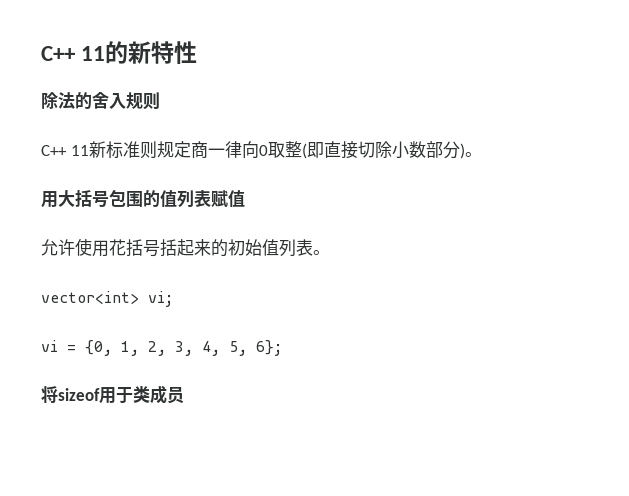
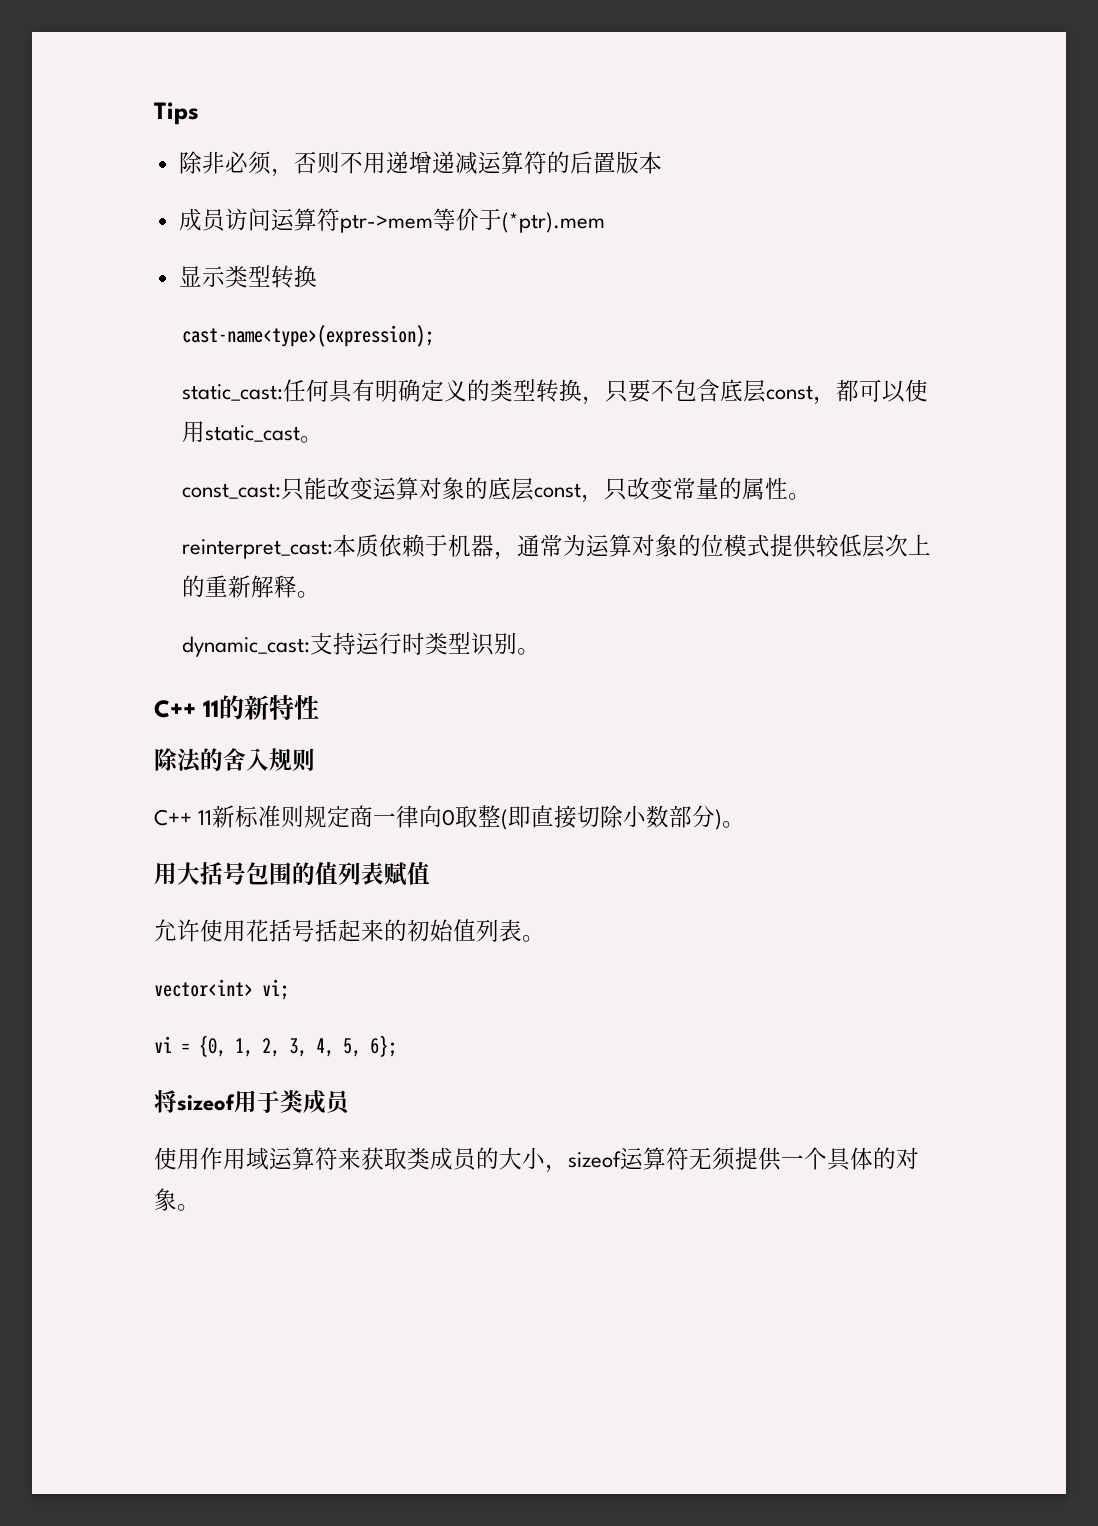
(41, 53) none -> [154,102,199,125] [178,151,662,177] [178,208,605,233] [178,265,317,289] [182,325,435,347] [182,379,929,405] [182,421,324,443] [182,477,812,503] [182,534,932,560] [182,575,321,598] [182,632,541,657] Tips // 除非必须，否则不用递增递减运算符的后置版本 // 成员访问运算符ptr->mem等价于(*ptr).mem // 显示类型转换 // cast-name<type>(expression); // static_cast:任何具有明确定义的类型转换，只要不包含底层const，都可以使用static_cast。 // const_cast:只能改变运算对象的底层const，只改变常量的属性。 // reinterpret_cast:本质依赖于机器，通常为运算对象的位模式提供较低层次上的重新解释。 // dynamic_cast:支持运行时类型识别。 //
(184, 395) none -> [154,1147,919,1173] [154,1188,200,1211] // 使用作用域运算符来获取类成员的大小，sizeof运算符无须提供一个具体的对象。

